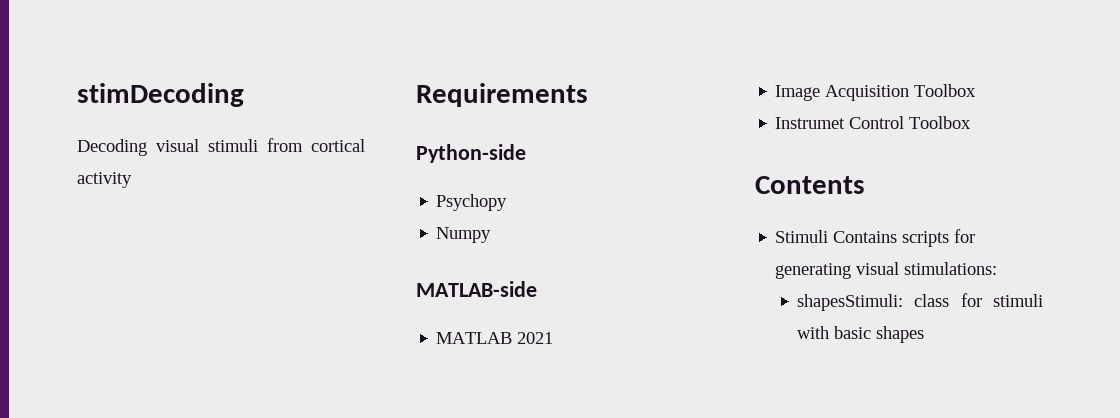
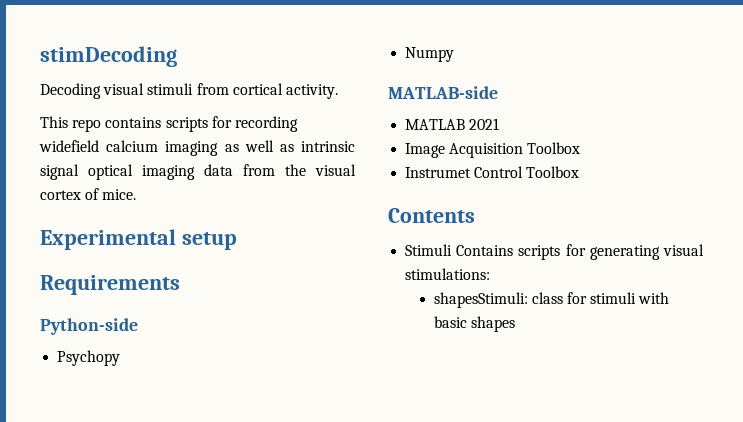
[77,172,132,188] activity -> [285,84,338,99] [40,116,298,132] [39,140,355,156] [40,164,356,180] [40,188,137,200] [40,229,237,250] activity. // This repo contains scripts for recording widefield calcium imaging as well as intrinsic signal optical imaging data from the visual cortex of mice. // Experimental setup

